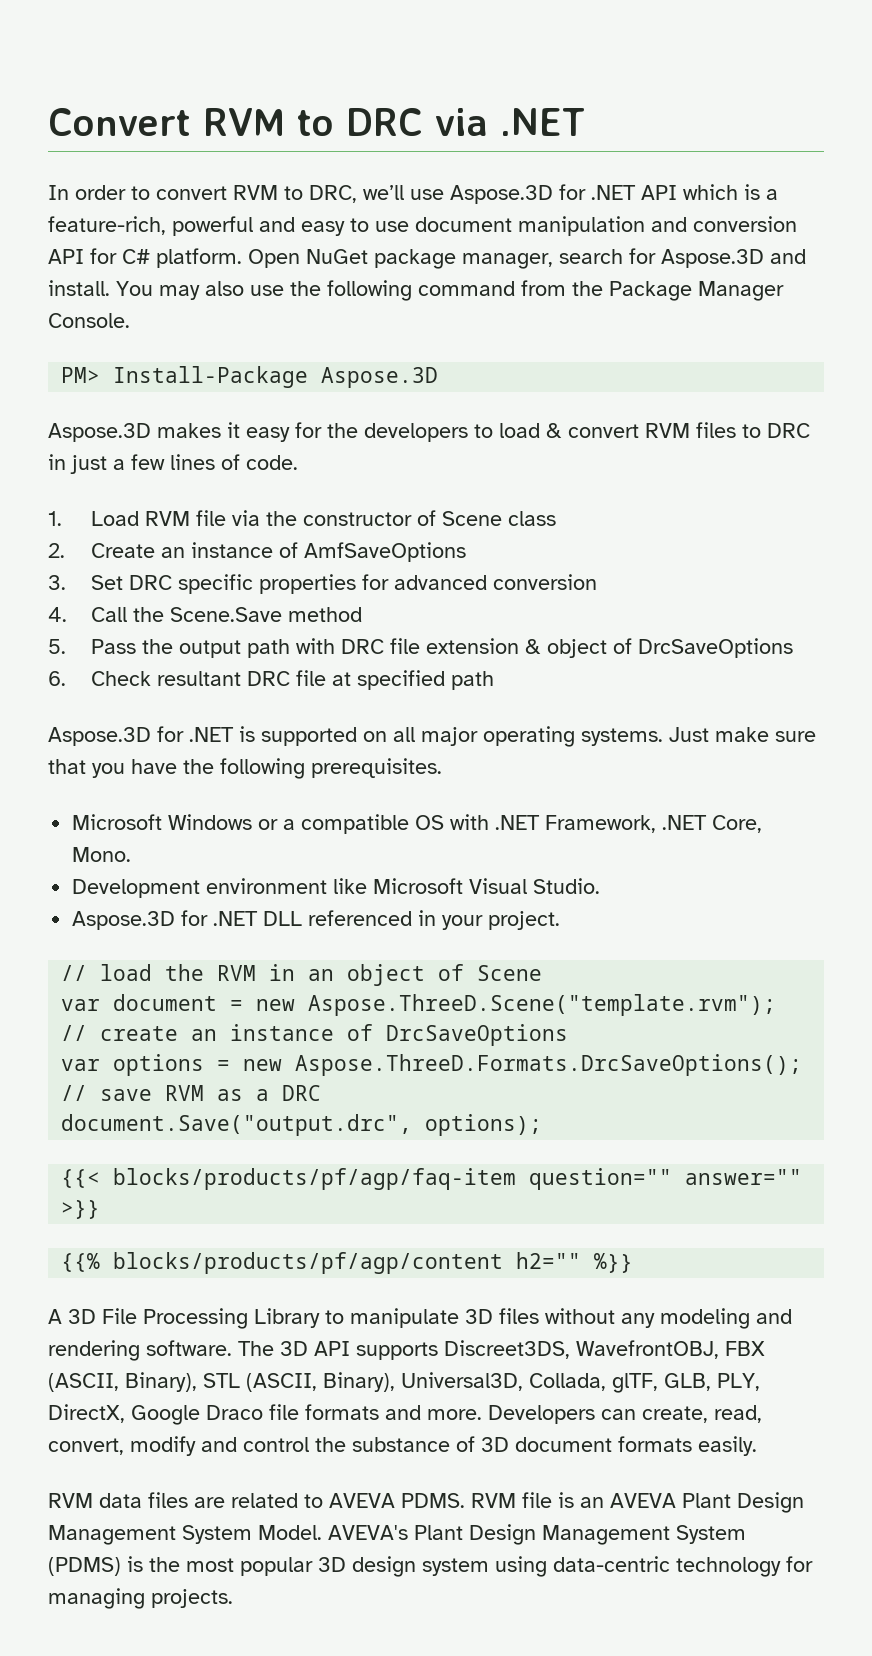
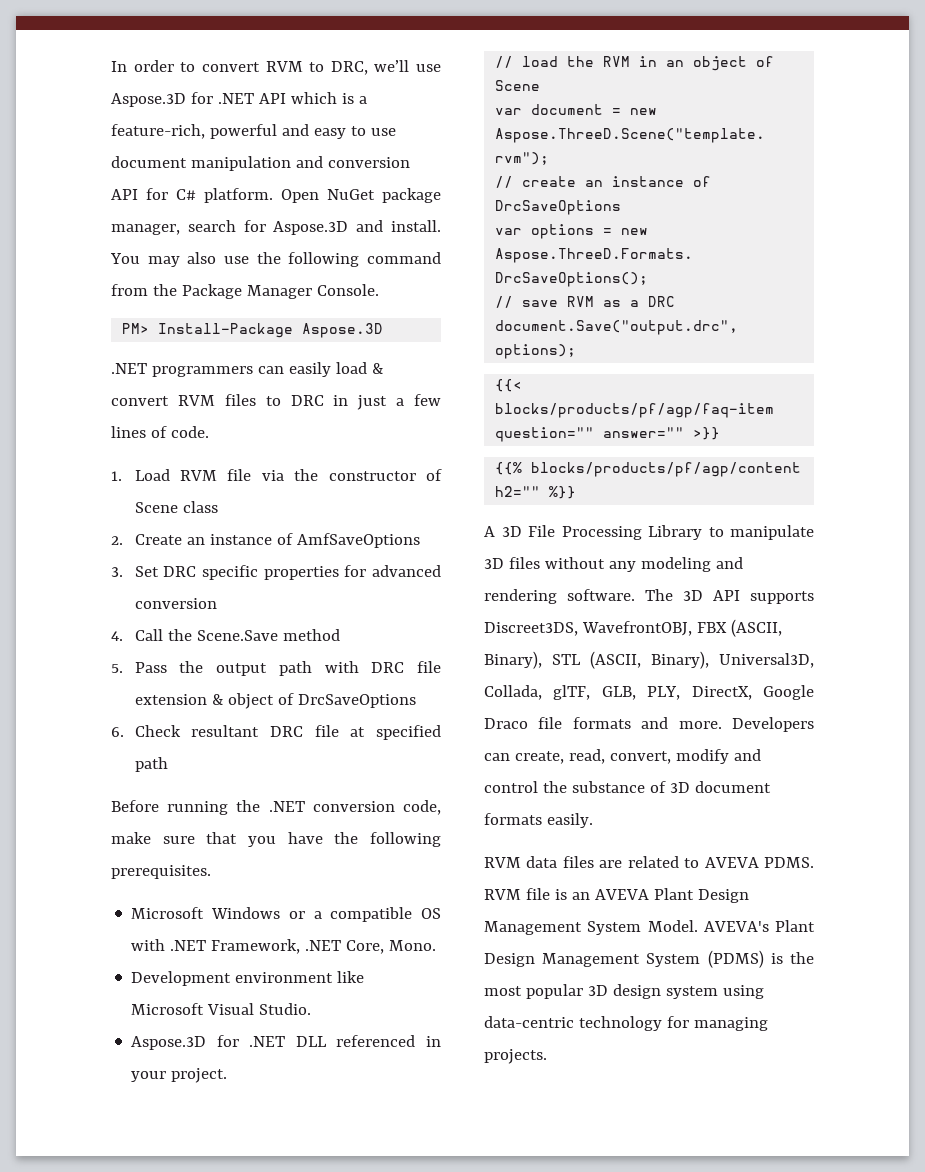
[48,108,585,136] Convert RVM to DRC via .NET // -> (111, 66) none
[48,422,493,442] Aspose.3D makes it easy for the developers to -> [111,362,331,377] .NET programmers can easily
[48,726,709,747] Aspose.3D for .NET is supported on all major operating systems. Just -> [111,800,441,815] Before running the .NET conversion code,

